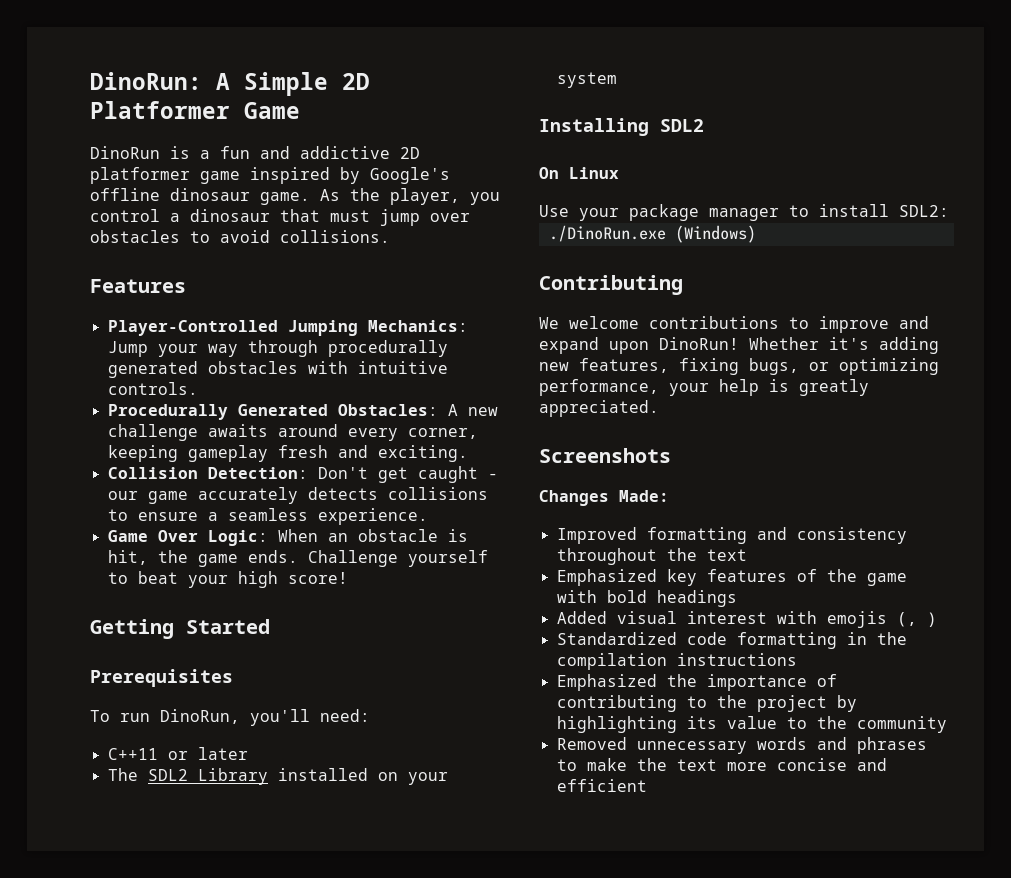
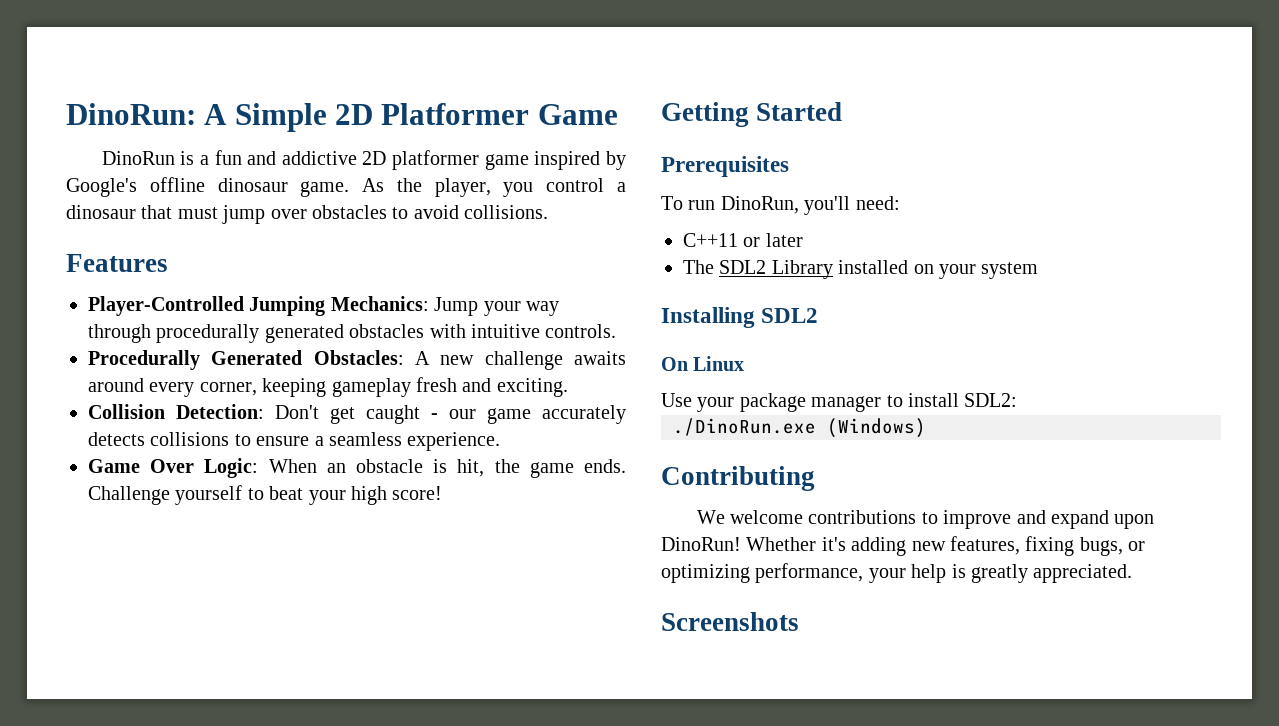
[539,490,669,506] [556,527,907,544] [556,548,747,565] [556,569,907,586] [556,590,737,607] [556,611,937,628] [556,632,907,649] [556,653,797,670] [556,674,837,691] [556,695,857,712] [556,716,947,733] [556,737,927,754] [556,758,887,771] [556,779,647,792] // Changes Made: // Improved formatting and consistency throughout the text // Emphasized key features of the game with bold headings // Added visual interest with emojis (, ) // Standardized code formatting in the compilation instructions // Emphasized the importance of contributing to the project by highlighting its value to the community // Removed unnecessary words and phrases to make the text more concise and efficient -> (799, 621) none

